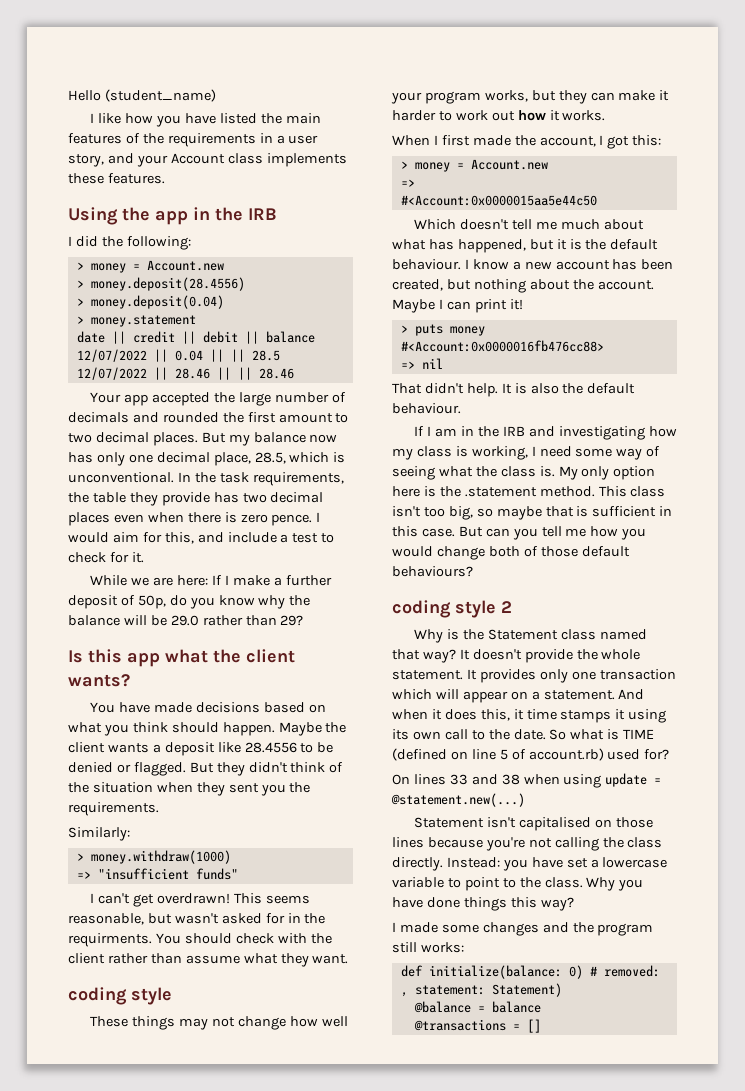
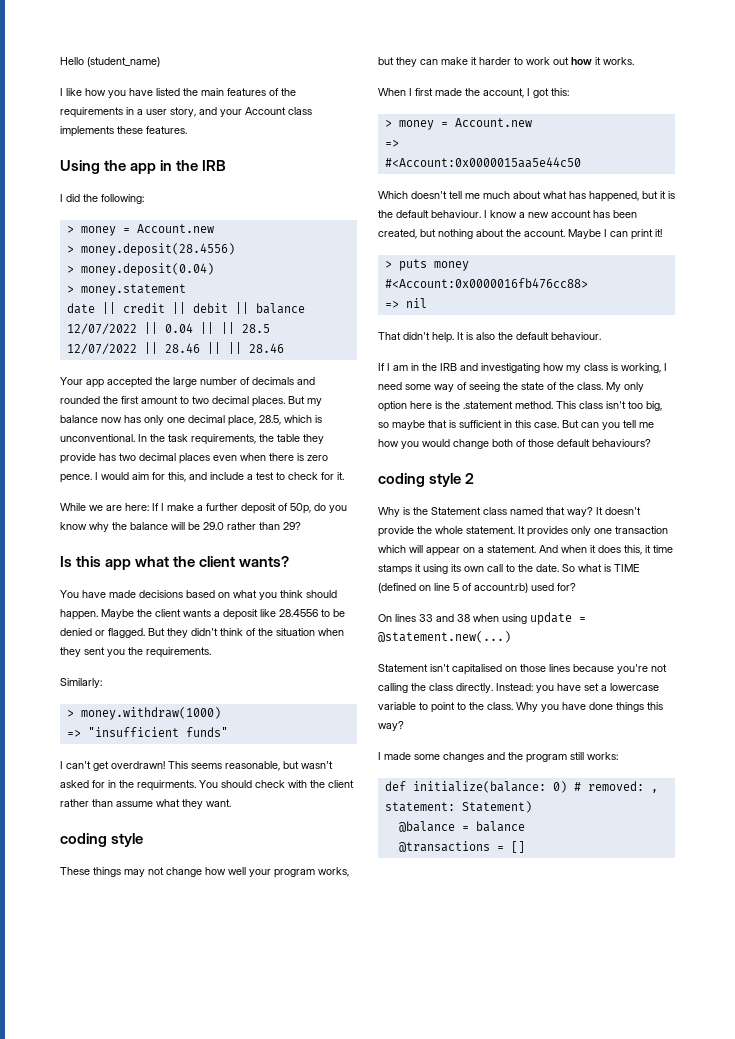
[438,466,555,477] what the class is. -> [503,382,603,390] the state of the class.

